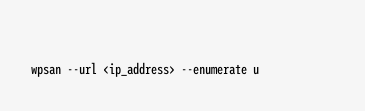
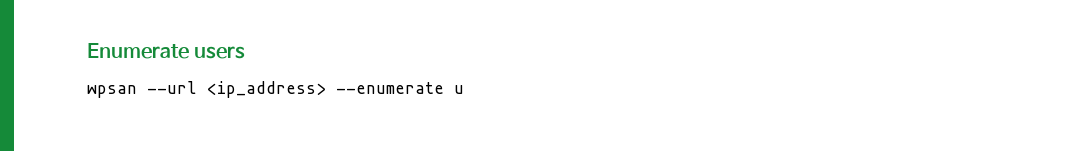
(31, 71) none -> [87,43,246,59] Enumerate users //

